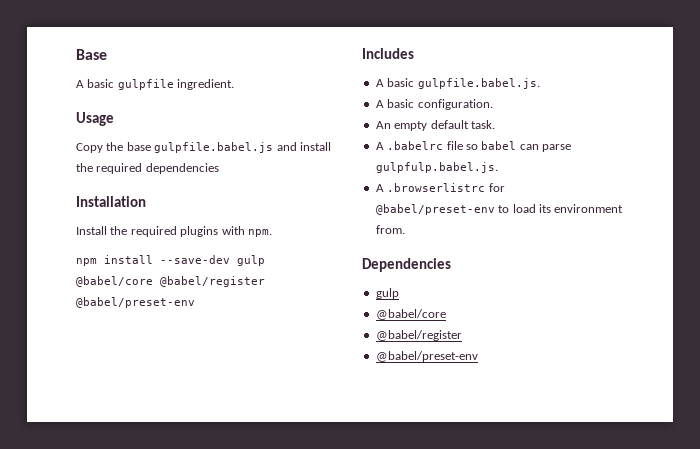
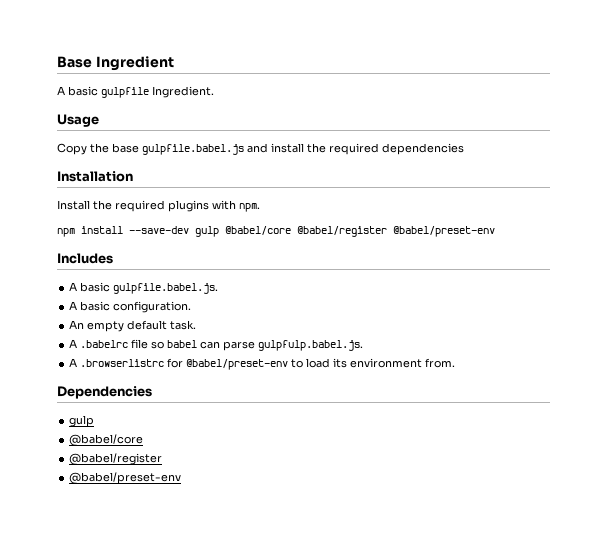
(107, 54) none -> [95,56,174,71] Ingredient
[177,79,235,90] ingredient. -> [152,86,214,98] Ingredient.

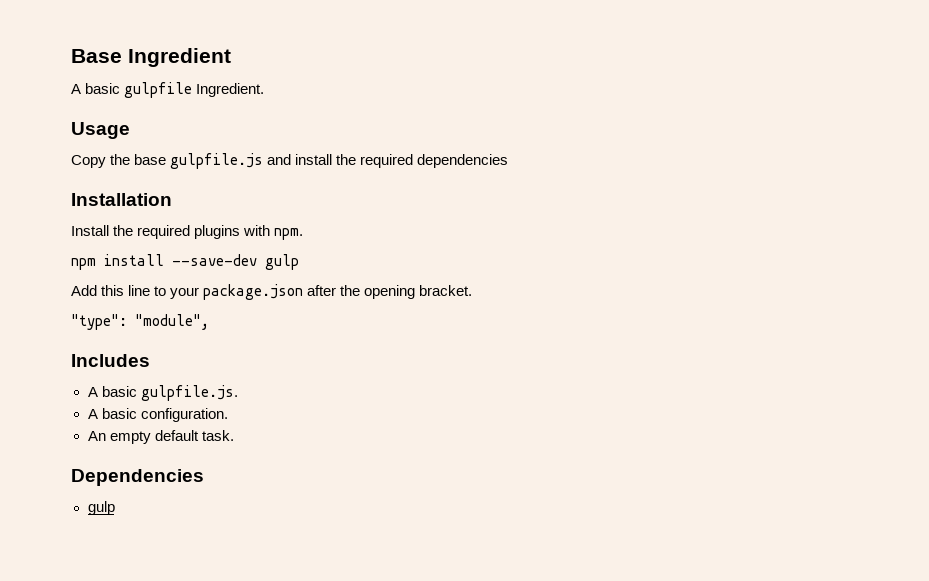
[142,144,244,155] gulpfile.babel.js -> [170,153,264,169] gulpfile.js
[225,226,495,237] @babel/core @babel/register @babel/preset-env -> [71,284,473,300] [71,314,209,330] // Add this line to your package.json after the opening bracket. // "type": "module",
[113,283,219,294] gulpfile.babel.js. -> [140,385,238,401] gulpfile.js.
[69,339,364,351] [69,358,456,370] // A .babelrc file so babel can parse gulpfulp.babel.js. // A .browserlistrc for @babel/preset-env to load its environment from. -> (234, 435) none
[69,434,144,446] [69,453,163,465] [69,472,182,484] // @babel/core // @babel/register // @babel/preset-env -> (115, 508) none

